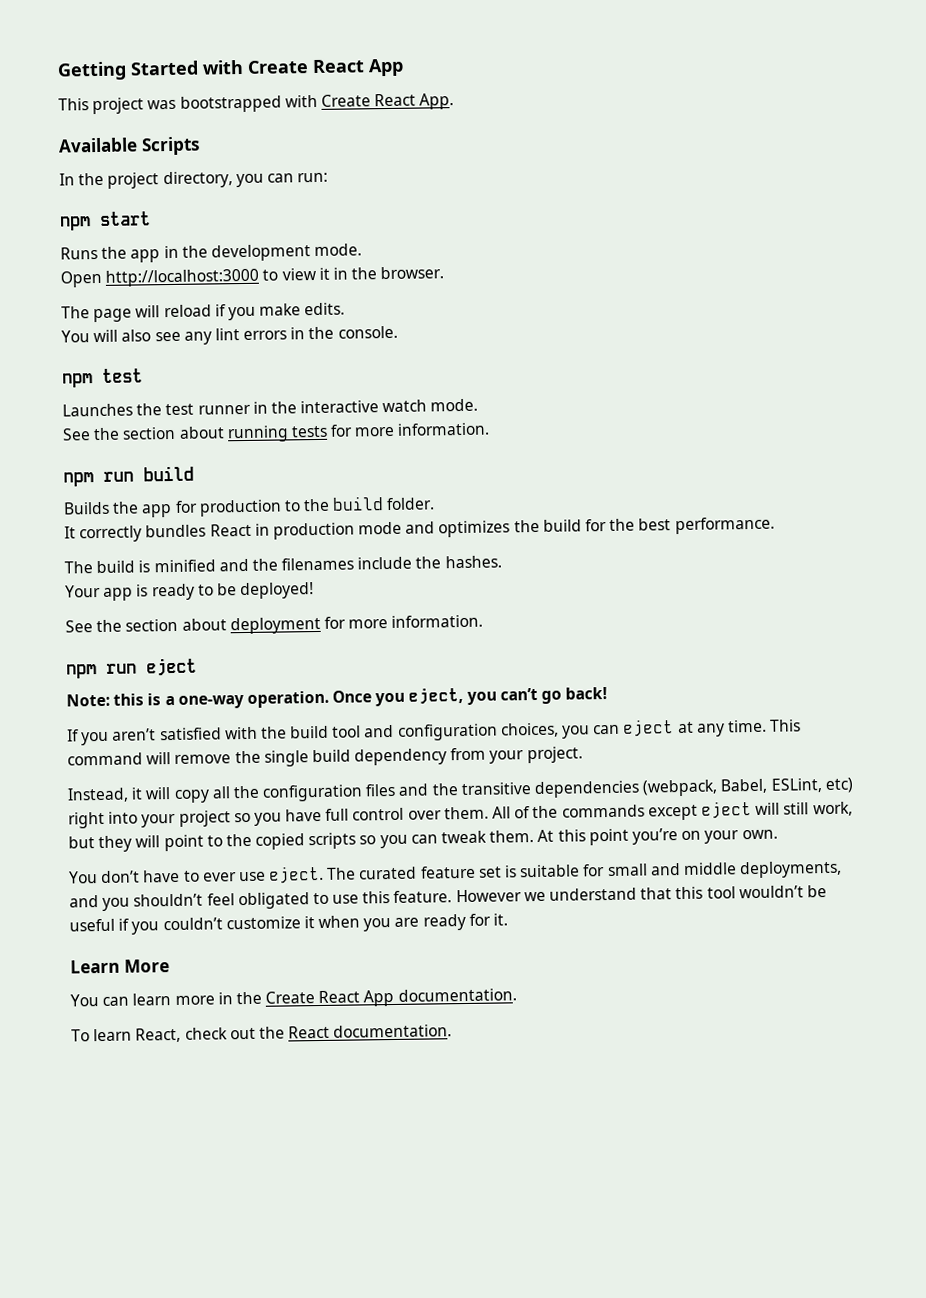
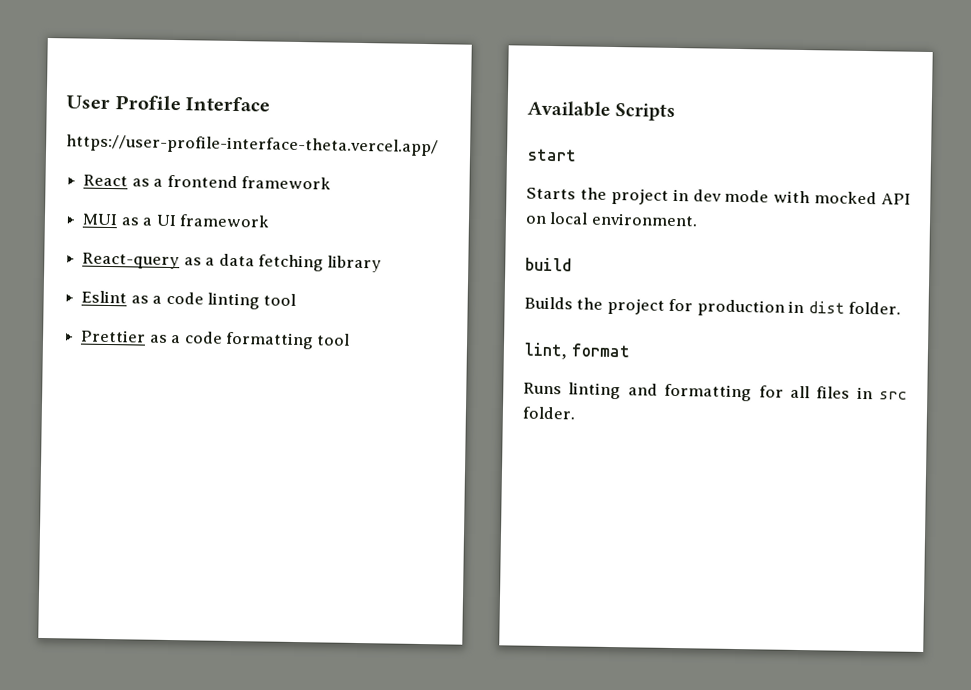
[57,58,404,81] [58,93,455,115] [58,136,200,156] [59,171,329,189] [59,211,151,231] [60,243,363,263] [60,266,445,288] [61,302,346,323] [61,325,398,345] [62,368,143,388] [62,398,479,417] [62,422,491,443] [63,471,134,487] Getting Started with Create React App // This project was bootstrapped with Create React App. // Available Scripts // In the project directory, you can run: // npm start // Runs the app in the development mode. // Open http://localhost:3000 to view it in the browser. // The page will reload if you make edits. // You will also see any lint errors in the console. // npm test // Launches the test runner in the interactive watch mode. // See the section about running tests for more information. // npm run -> [66,95,271,112] [66,134,439,157] [83,174,331,190] [82,213,270,228] [82,252,383,273] [81,290,297,310] [81,329,351,350] [527,100,676,121] [526,148,577,162] [526,187,911,205] [525,212,698,227] User Profile Interface // https://user-profile-interface-theta.vercel.app/ // React as a frontend framework // MUI as a UI framework // React-query as a data fetching library // Eslint as a code linting tool // Prettier as a code formatting tool // Available Scripts // start // Starts the project in dev mode with mocked API on local environment. //
[141,503,173,518] app -> [606,297,665,315] project
[283,496,436,512] [64,516,775,543] [64,555,502,574] [65,582,315,601] [65,614,484,635] [66,657,197,679] [66,687,608,709] [67,719,802,746] [67,746,583,767] [67,777,854,803] [68,801,853,829] [68,828,778,853] [69,860,843,884] [69,885,827,911] [69,913,509,935] [70,959,170,974] [70,988,517,1007] [71,1024,453,1043] to the build folder. // It correctly bundles React in production mode and optimizes the build for the best performance. // The build is minified and the filenames include the hashes. // Your app is ready to be deployed! // See the section about deployment for more information. // npm run eject // Note: this is a one-way operation. Once you eject, you can’t go back! // If you aren’t satisfied with the build tool and configuration choices, you can eject at any time. This command will remove the single build dependency from your project. // Instead, it will copy all the configuration files and the transitive dependencies (webpack, Babel, ESLint, etc) right into your project so you have full control over them. All of the commands except eject will still work, but they will point to the copied scripts so you can tweak them. At this point you’re on your own. // You don’t have to ever use eject. The curated feature set is suitable for small and middle deployments, and you shouldn’t feel obligated to use this feature. However we understand that this tool wouldn’t be useful if you couldn’t customize it when you are ready for it. // Learn More // You can learn more in the Create React App documentation. // To learn React, check out the React documentation. -> [788,300,902,315] [523,342,631,360] [523,382,908,402] [522,406,576,420] in dist folder. // lint, format // Runs linting and formatting for all files in src folder.

